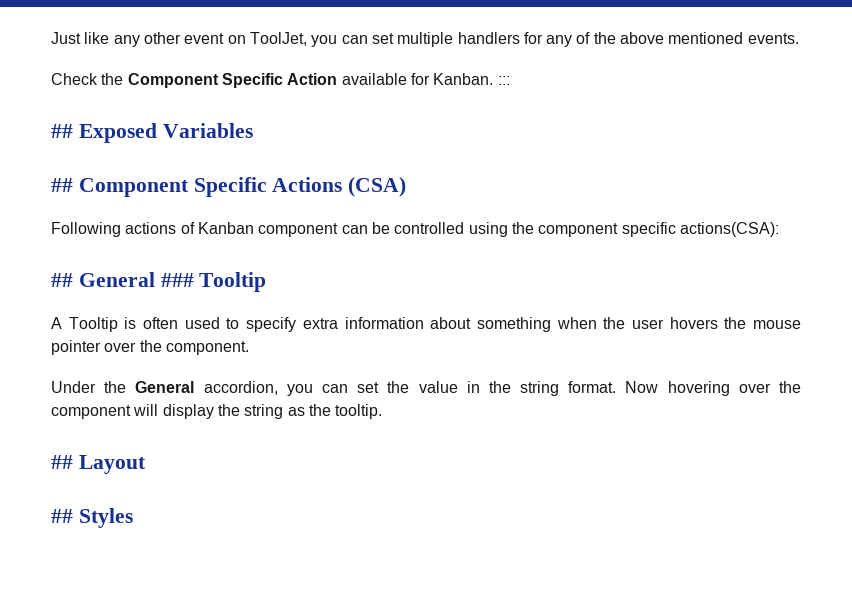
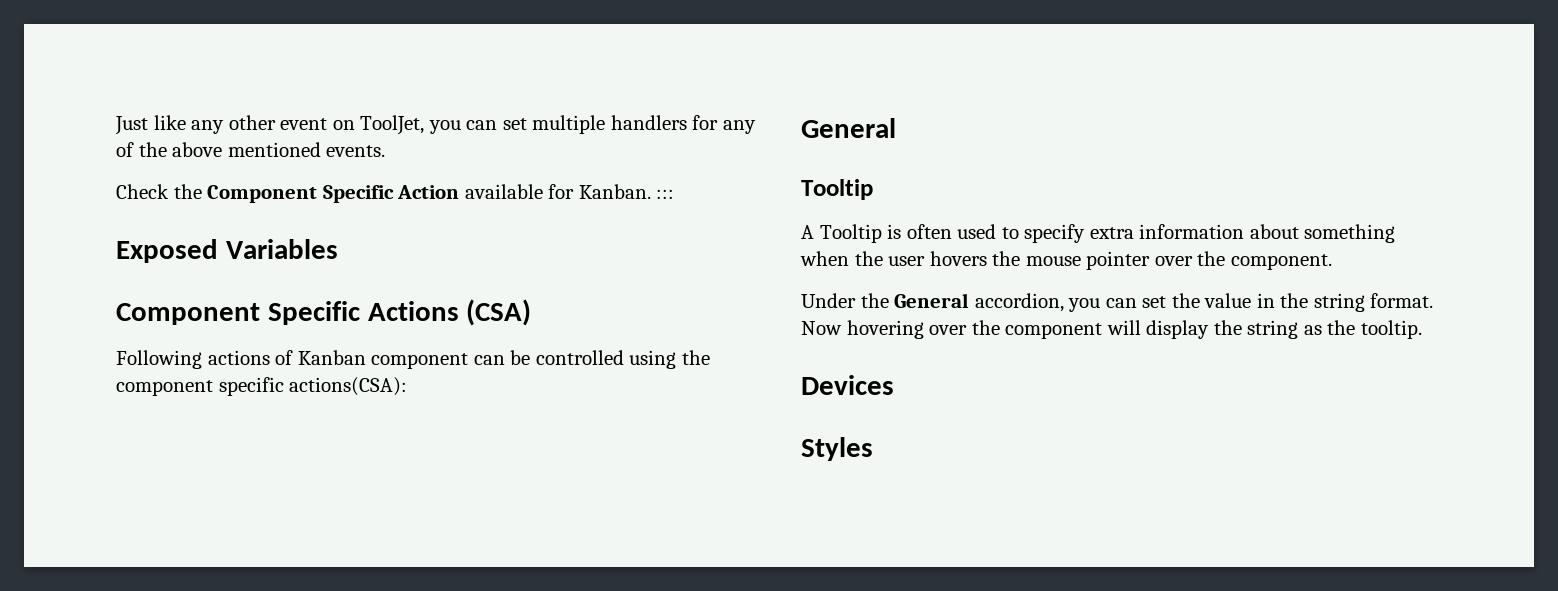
[51,124,73,138] ## -> (675, 194) none
[51,178,73,192] ## -> (338, 249) none
[51,272,194,287] ## General ### -> [801,118,896,138] General //
[51,455,146,474] [51,509,73,523] ## Layout // ## -> [801,375,894,395] Devices //

